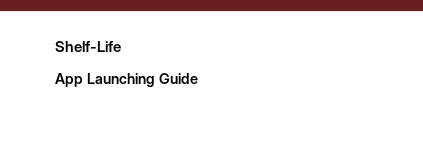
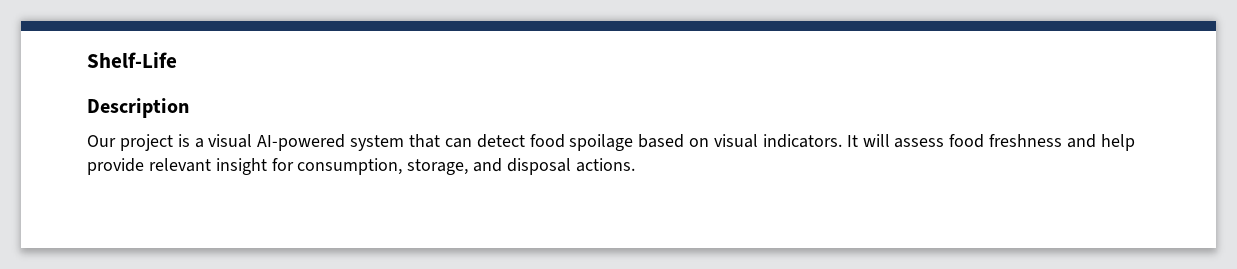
[55,73,198,87] App Launching Guide -> [87,98,189,118] [87,134,1135,151] [87,158,635,175] Description // Our project is a visual AI-powered system that can detect food spoilage based on visual indicators. It will assess food freshness and help provide relevant insight for consumption, storage, and disposal actions.

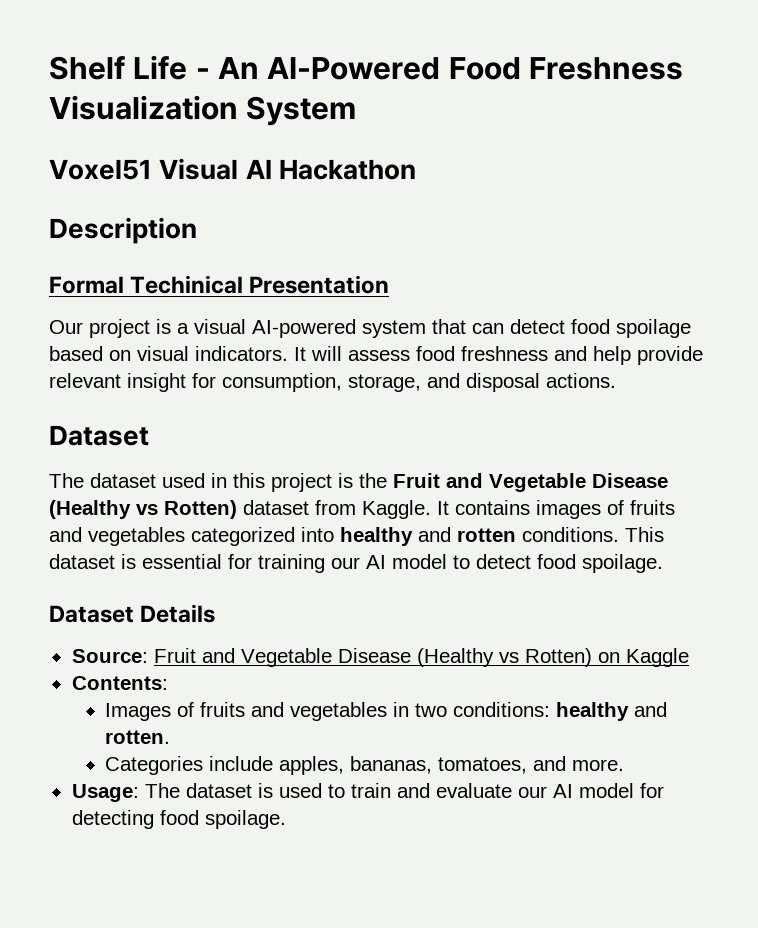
[87,52,177,68] [87,98,189,118] Shelf-Life // Description -> [49,55,684,80] [49,95,357,126] [49,158,416,180] [49,217,197,244] [49,275,390,294] Shelf Life - An AI-Powered Food Freshness Visualization System // Voxel51 Visual AI Hackathon // Description // Formal Techinical Presentation
(635, 165) none -> [49,425,149,446] [49,473,668,492] [49,500,675,519] [49,527,664,546] [49,554,663,573] [49,604,216,623] [71,648,689,667] [71,676,168,690] [105,702,668,721] [105,730,171,744] [105,756,625,775] [71,783,664,802] [71,810,286,829] // Dataset // The dataset used in this project is the Fruit and Vegetable Disease (Healthy vs Rotten) dataset from Kaggle. It contains images of fruits and vegetables categorized into healthy and rotten conditions. This dataset is essential for training our AI model to detect food spoilage. // Dataset Details // Source: Fruit and Vegetable Disease (Healthy vs Rotten) on Kaggle // Contents: // Images of fruits and vegetables in two conditions: healthy and rotten. // Categories include apples, bananas, tomatoes, and more. // Usage: The dataset is used to train and evaluate our AI model for detecting food spoilage.

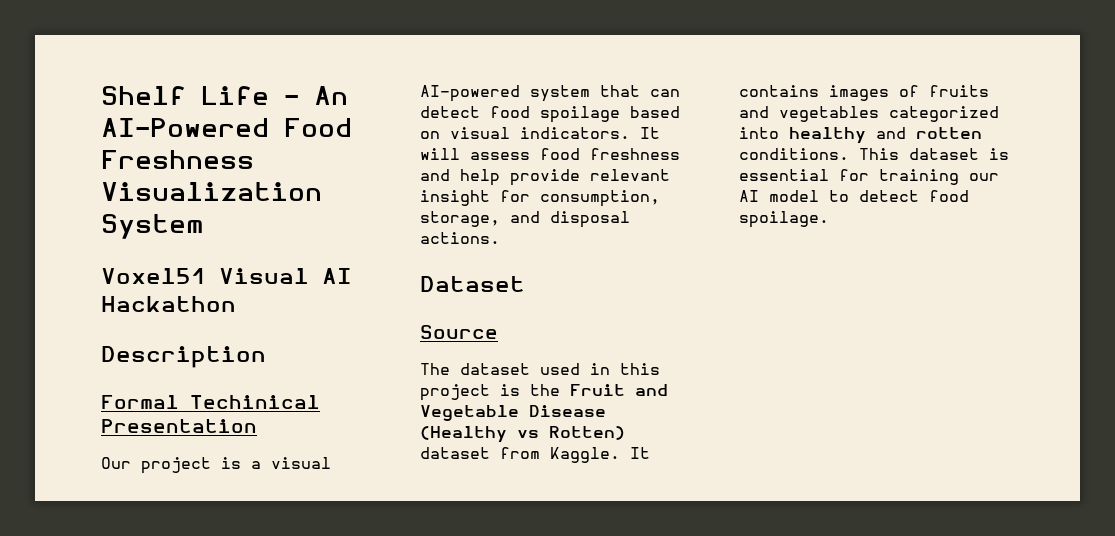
(149, 435) none -> [420,325,498,339] // Source
[49,604,216,623] [71,648,689,667] [71,676,168,690] [105,702,668,721] [105,730,171,744] [105,756,625,775] [71,783,664,802] [71,810,286,829] // Dataset Details // Source: Fruit and Vegetable Disease (Healthy vs Rotten) on Kaggle // Contents: // Images of fruits and vegetables in two conditions: healthy and rotten. // Categories include apples, bananas, tomatoes, and more. // Usage: The dataset is used to train and evaluate our AI model for detecting food spoilage. -> (829, 219) none

